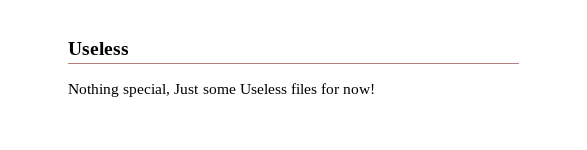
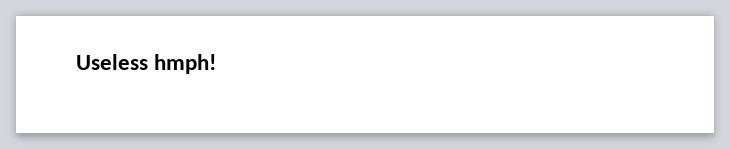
[68,42,129,55] [68,83,376,97] Useless // Nothing special, Just some Useless files for now! -> [76,54,217,74] Useless hmph!

